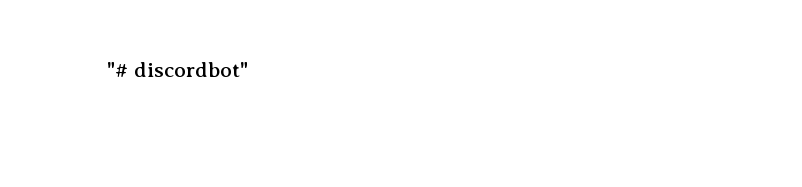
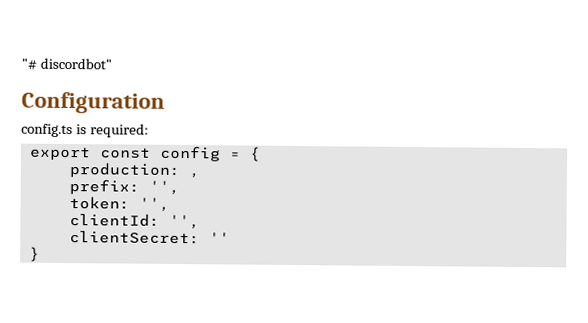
(248, 69) none -> [21,91,165,114] [21,123,149,138] [29,145,261,162] [68,162,200,179] [68,179,180,196] [68,196,170,212] [68,213,200,230] [68,230,230,245] [28,246,40,262] // Configuration // config.ts is required: // export const config = { // production: , // prefix: '', // token: '', // clientId: '', // clientSecret: '' // }

